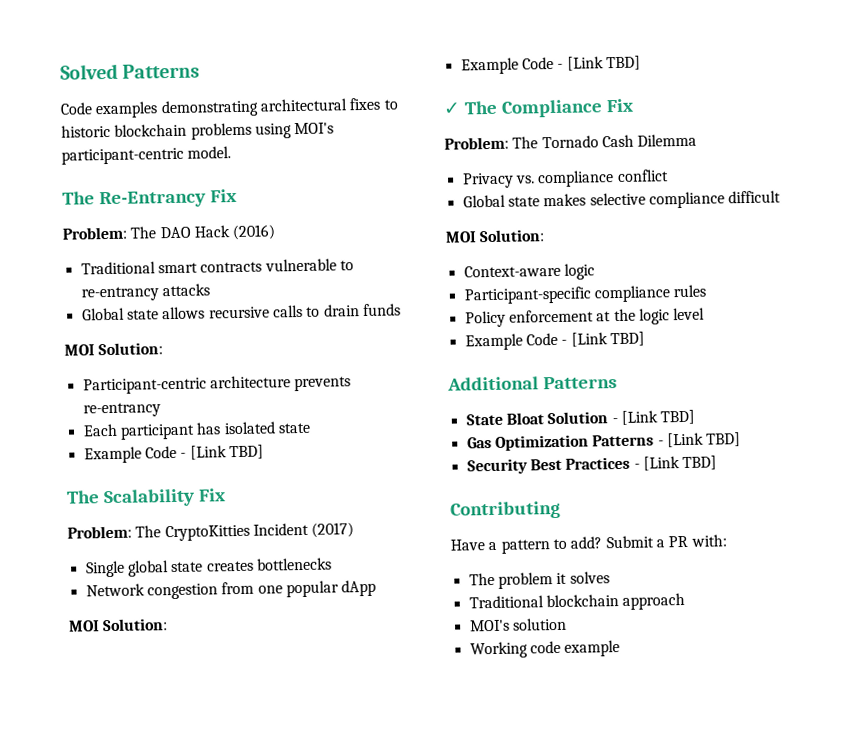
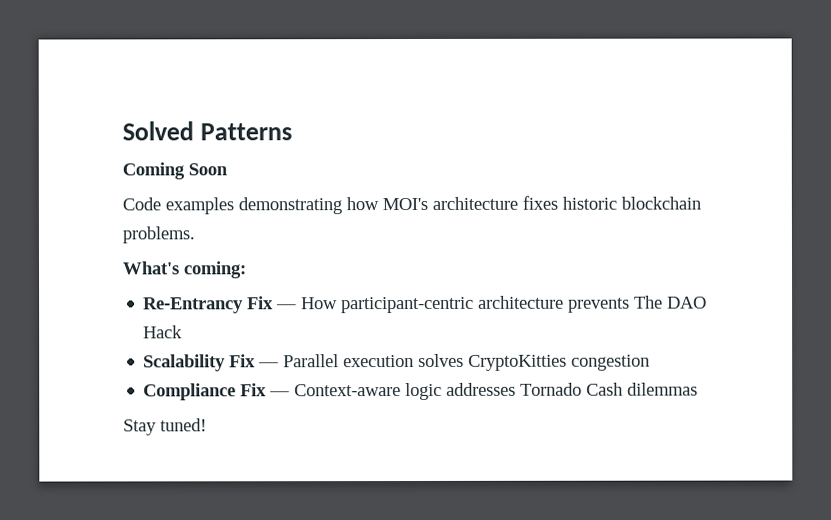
(201, 71) none -> [122,162,228,180] // Coming Soon
[259,97,398,112] [61,122,335,140] [61,146,232,165] [62,188,237,209] [62,224,277,241] [80,258,354,275] [80,283,210,302] [81,303,401,321] [64,342,164,356] [82,375,352,395] [82,402,161,418] [82,421,311,440] [83,444,264,464] [66,488,226,508] [67,522,355,542] [85,557,332,578] [85,579,377,600] [68,618,169,632] [460,55,641,75] [443,98,634,118] [444,133,698,150] [461,169,669,189] [462,190,782,209] [445,229,546,243] [463,263,595,280] [463,284,707,305] [464,307,706,328] [464,331,645,351] [447,376,617,391] [465,409,696,426] [466,432,742,451] [466,455,718,475] [450,500,561,520] [450,534,727,554] [468,571,610,589] [468,592,686,610] [469,617,567,632] [469,640,621,659] architectural fixes to historic blockchain problems using MOI's participant-centric model. // The Re-Entrancy Fix // Problem: The DAO Hack (2016) // Traditional smart contracts vulnerable to re-entrancy attacks // Global state allows recursive calls to drain funds // MOI Solution: // Participant-centric architecture prevents re-entrancy // Each participant has isolated state // Example Code - [Link TBD] // The Scalability Fix // Problem: The CryptoKitties Incident (2017) // Single global state creates bottlenecks // Network congestion from one popular dApp // MOI Solution: // Example Code - [Link TBD] // ✓ The Compliance Fix // Problem: The Tornado Cash Dilemma // Privacy vs. compliance conflict // Global state makes selective compliance difficult // MOI Solution: // Context-aware logic // Participant-specific compliance rules // Policy enforcement at the logic level // Example Code - [Link TBD] // Additional Patterns // State Bloat Solution - [Link TBD] // Gas Optimization Patterns - [Link TBD] // Security Best Practices - [Link TBD] // Contributing // Have a pattern to add? Submit a PR with: // The problem it solves // Traditional blockchain approach // MOI's solution // Working code example -> [346,195,701,211] [122,226,195,244] [123,261,247,279] [143,295,708,314] [143,325,184,339] [143,353,651,372] [143,382,699,401] [123,418,207,436] how MOI's architecture fixes historic blockchain problems. // What's coming: // Re-Entrancy Fix — How participant-centric architecture prevents The DAO Hack // Scalability Fix — Parallel execution solves CryptoKitties congestion // Compliance Fix — Context-aware logic addresses Tornado Cash dilemmas // Stay tuned!

